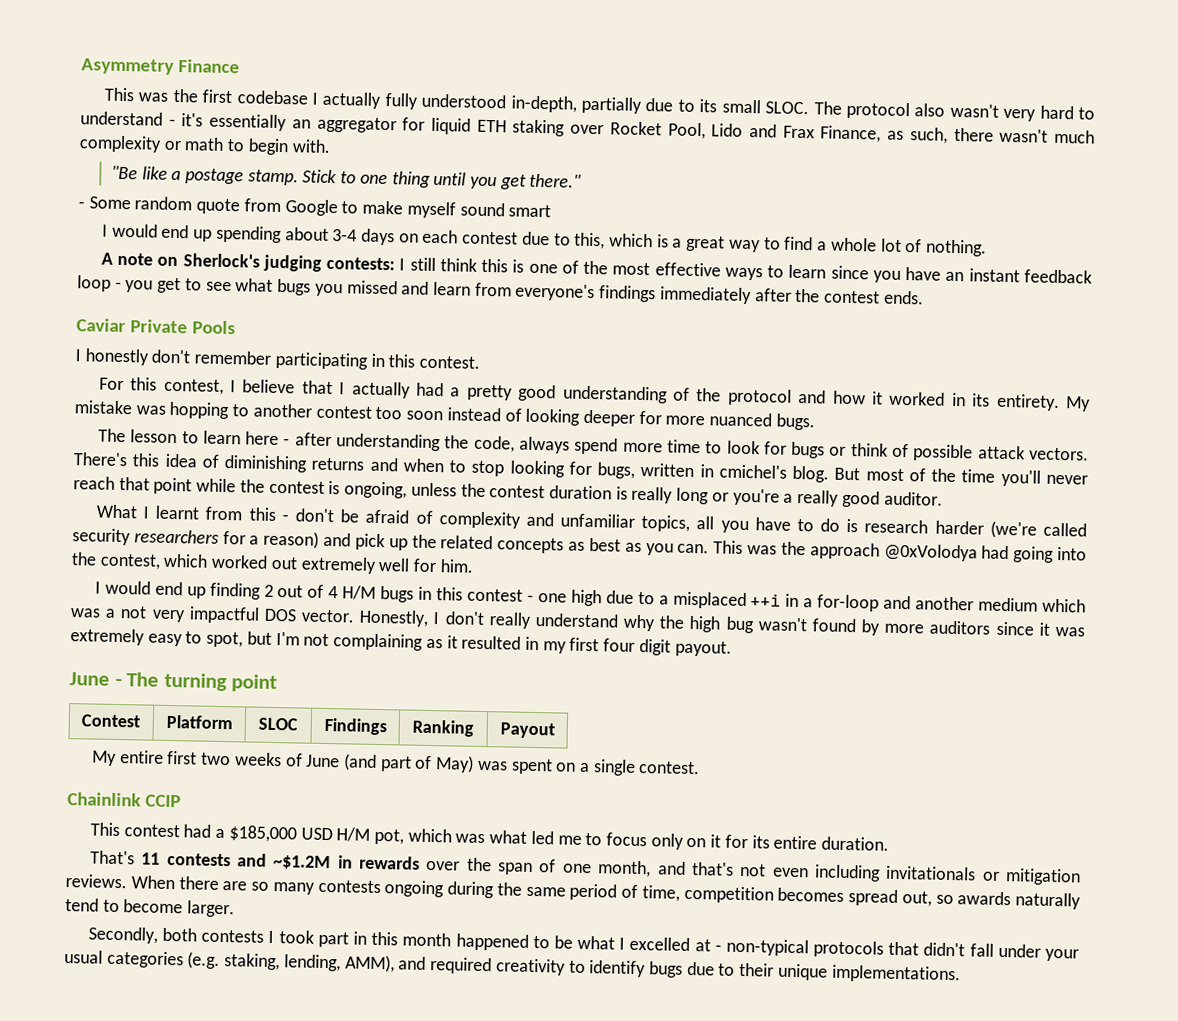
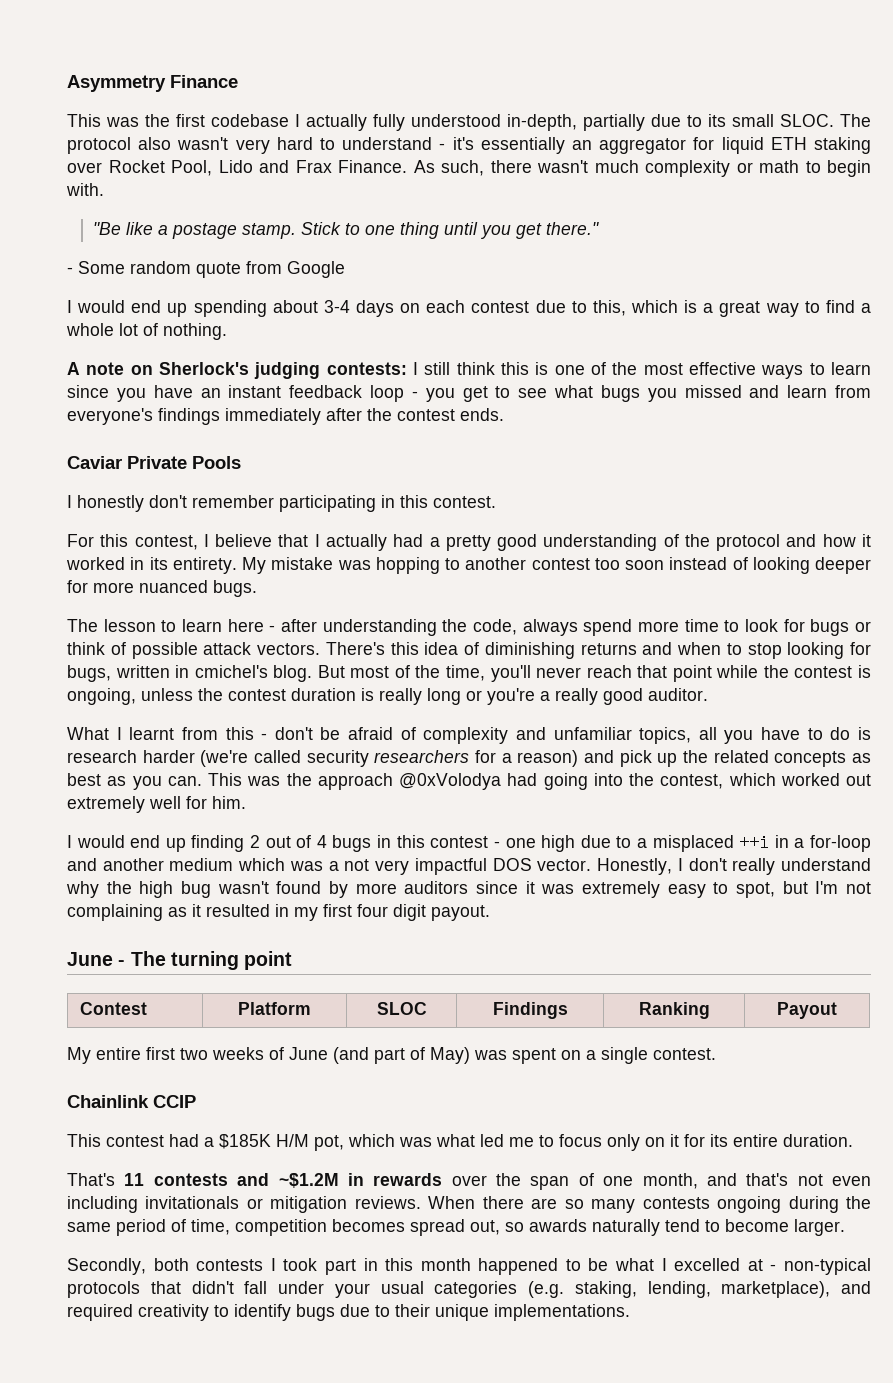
[820,125,905,143] Finance, as -> [338,160,435,173] Finance. As
[341,200,552,219] to make myself sound smart -> (345, 269) none
[961,469,996,483] time -> [445,665,485,681] time,
[342,585,377,600] H/M -> (327, 841) none
[228,825,333,843] $185,000 USD -> [219,1134,271,1149] $185K
[344,954,395,973] AMM), -> [721,1281,831,1298] marketplace),

